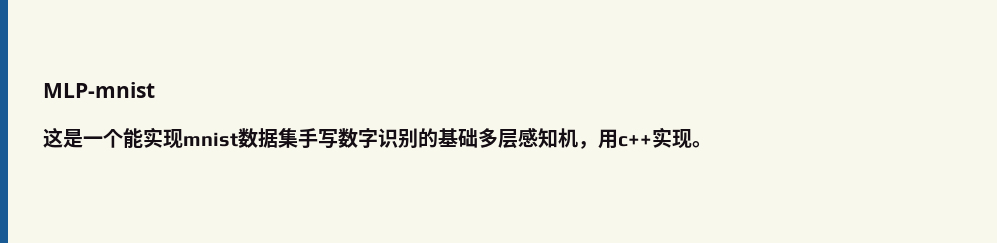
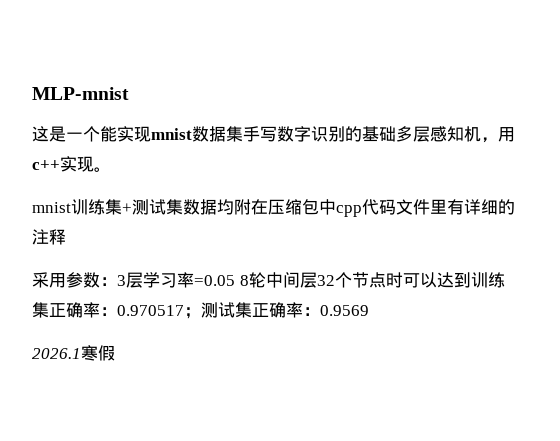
(712, 144) none -> [32,199,515,217] [32,229,66,245] [32,272,505,288] [32,302,369,319] [32,345,115,361] // mnist训练集+测试集数据均附在压缩包中cpp代码文件里有详细的注释 // 采用参数：3层学习率=0.05 8轮中间层32个节点时可以达到训练集正确率：0.970517；测试集正确率：0.9569 // 2026.1寒假

